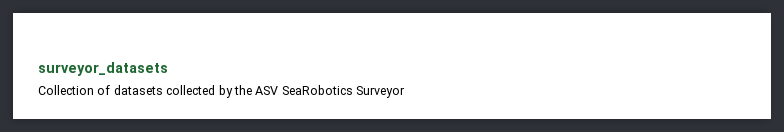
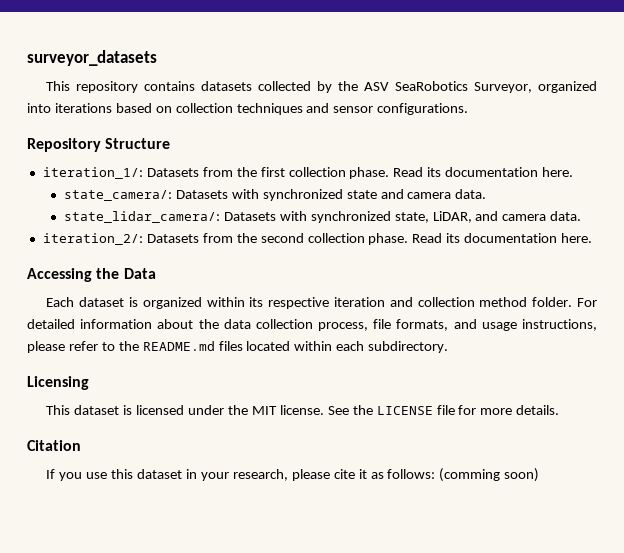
[38,85,111,95] Collection of -> [46,81,196,93] This repository contains
[356,86,405,98] Surveyor -> [474,81,598,93] [27,103,469,115] [27,138,171,152] [42,167,574,179] [63,189,487,201] [63,211,582,223] [42,233,593,245] [27,268,156,282] [46,297,598,309] [27,319,597,331] [27,341,449,353] [27,376,89,390] [46,405,560,415] [27,440,81,451] [46,468,540,482] Surveyor, organized into iterations based on collection techniques and sensor configurations. // Repository Structure // iteration_1/: Datasets from the first collection phase. Read its documentation here. // state_camera/: Datasets with synchronized state and camera data. // state_lidar_camera/: Datasets with synchronized state, LiDAR, and camera data. // iteration_2/: Datasets from the second collection phase. Read its documentation here. // Accessing the Data // Each dataset is organized within its respective iteration and collection method folder. For detailed information about the data collection process, file formats, and usage instructions, please refer to the README.md files located within each subdirectory. // Licensing // This dataset is licensed under the MIT license. See the LICENSE file for more details. // Citation // If you use this dataset in your research, please cite it as follows: (comming soon)

